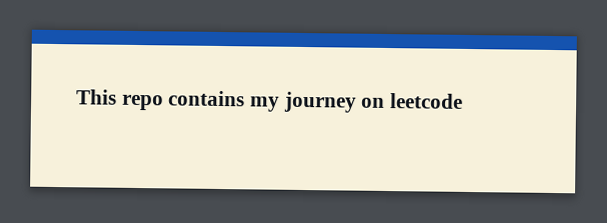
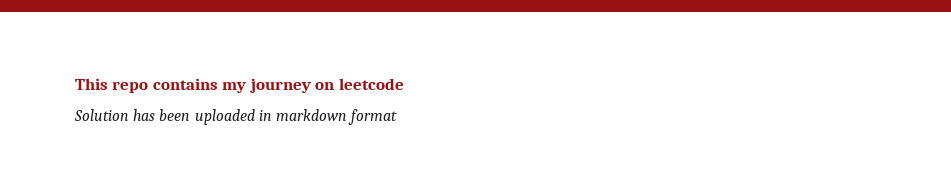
(464, 101) none -> [74,109,398,125] // Solution has been uploaded in markdown format

